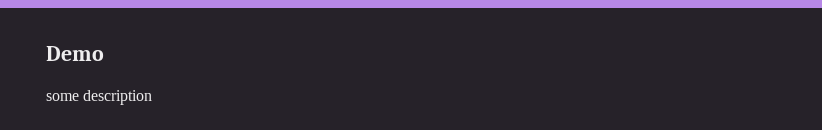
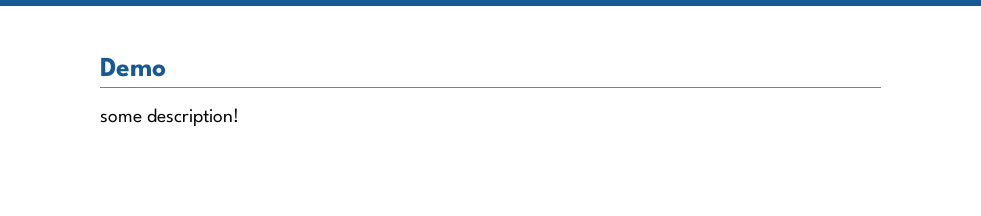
[83,90,153,105] description -> [147,108,240,127] description!

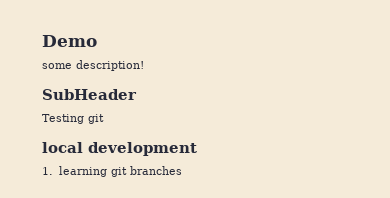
(240, 117) none -> [42,89,137,100] [42,114,104,124] [42,142,197,156] [42,166,182,177] // SubHeader // Testing git // local development // 1. learning git branches

